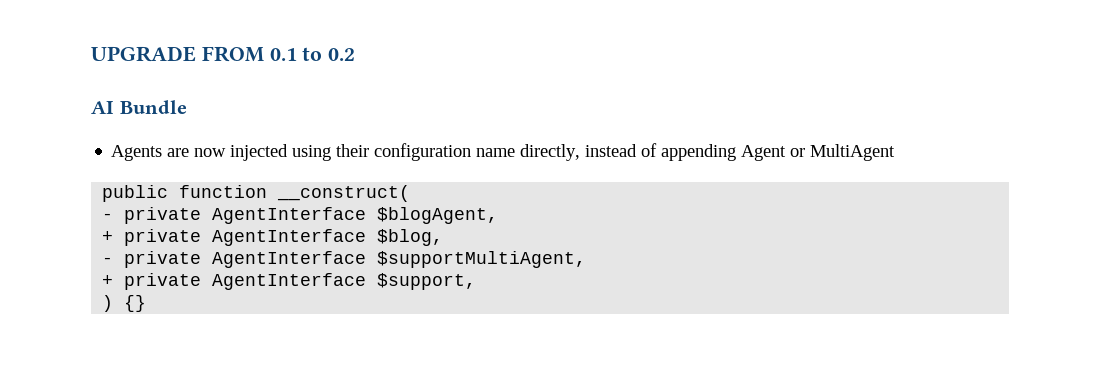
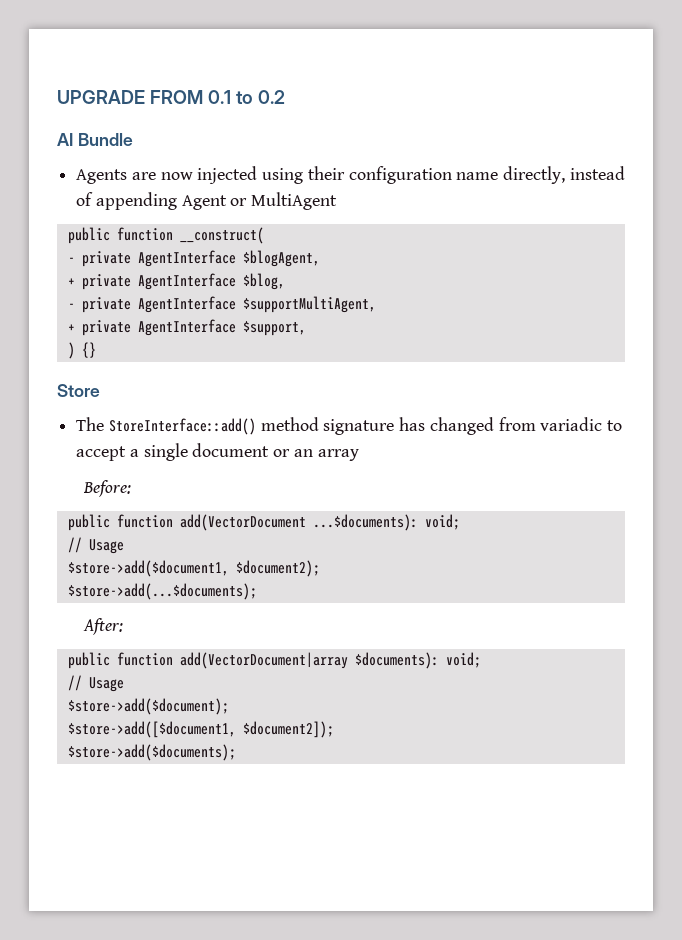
(147, 303) none -> [57,384,100,397] [76,417,623,435] [76,443,359,461] [82,480,131,497] [67,514,460,531] [67,537,124,554] [67,560,320,577] [67,583,257,600] [82,618,123,635] [67,652,481,669] [67,675,124,692] [67,698,229,715] [67,721,334,738] [67,744,236,761] // Store // The StoreInterface::add() method signature has changed from variadic to accept a single document or an array // Before: // public function add(VectorDocument ...$documents): void; // // Usage // $store->add($document1, $document2); // $store->add(...$documents); // After: // public function add(VectorDocument|array $documents): void; // // Usage // $store->add($document); // $store->add([$document1, $document2]); // $store->add($documents);

